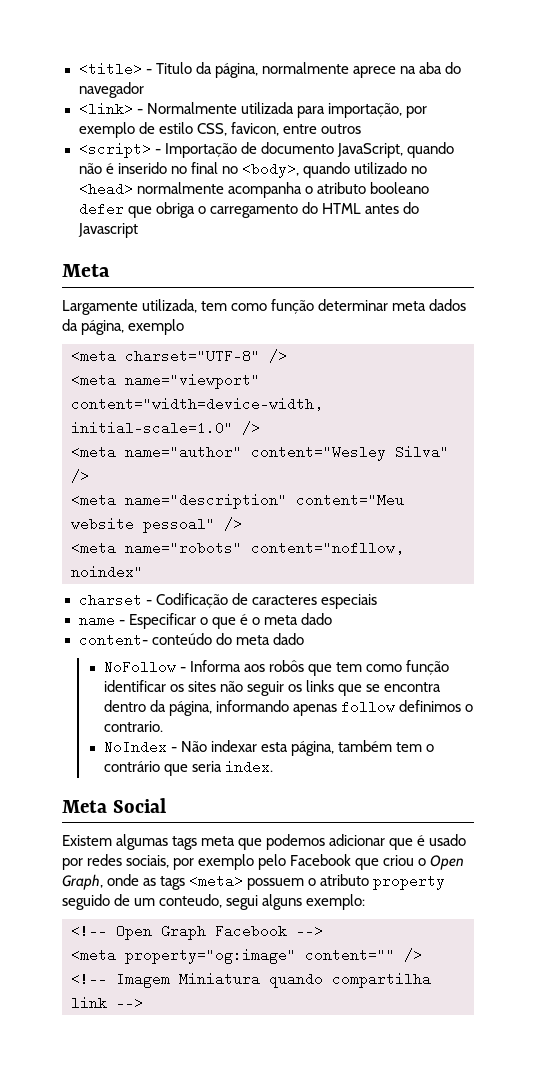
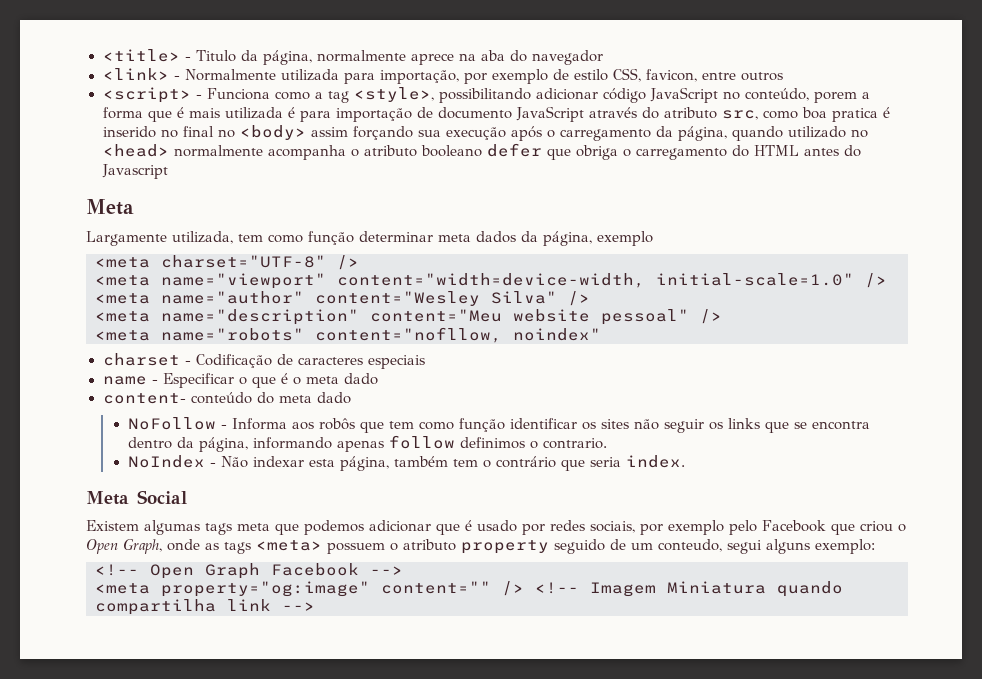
[164,142,454,158] [78,163,102,174] Importação de documento JavaScript, quando não -> [206,87,870,103] [102,106,878,122] Funciona como a tag <style>, possibilitando adicionar código JavaScript no conteúdo, porem a forma que é mais utilizada é para importação de documento JavaScript através do atributo src, como boa pratica
[241,162,299,178] <body>, -> [239,125,727,141] <body> assim forçando sua execução após o carregamento da página,

